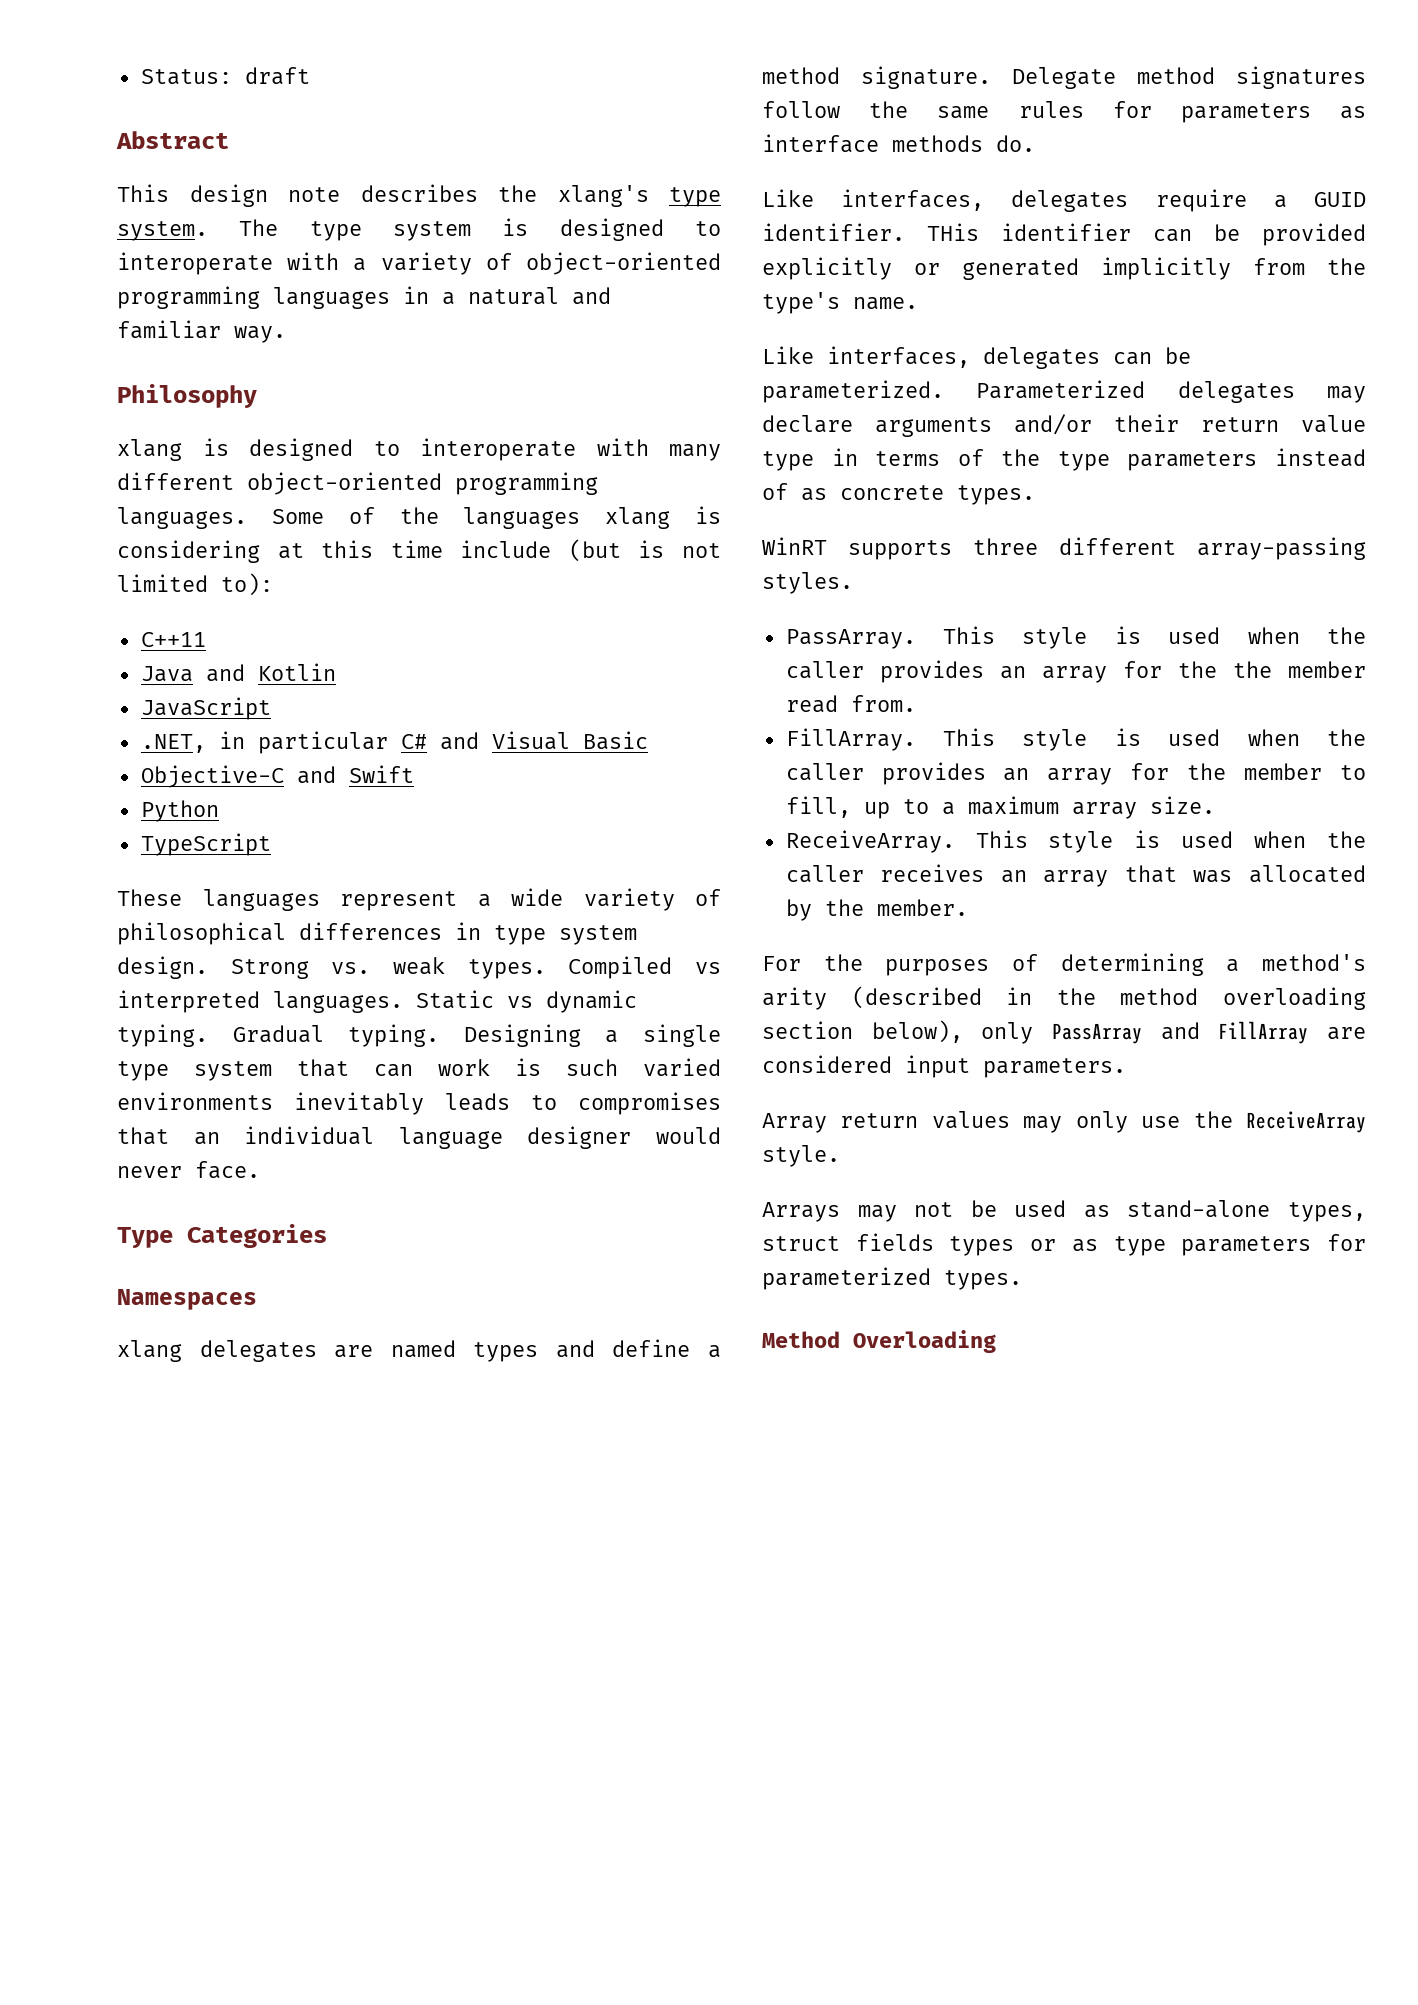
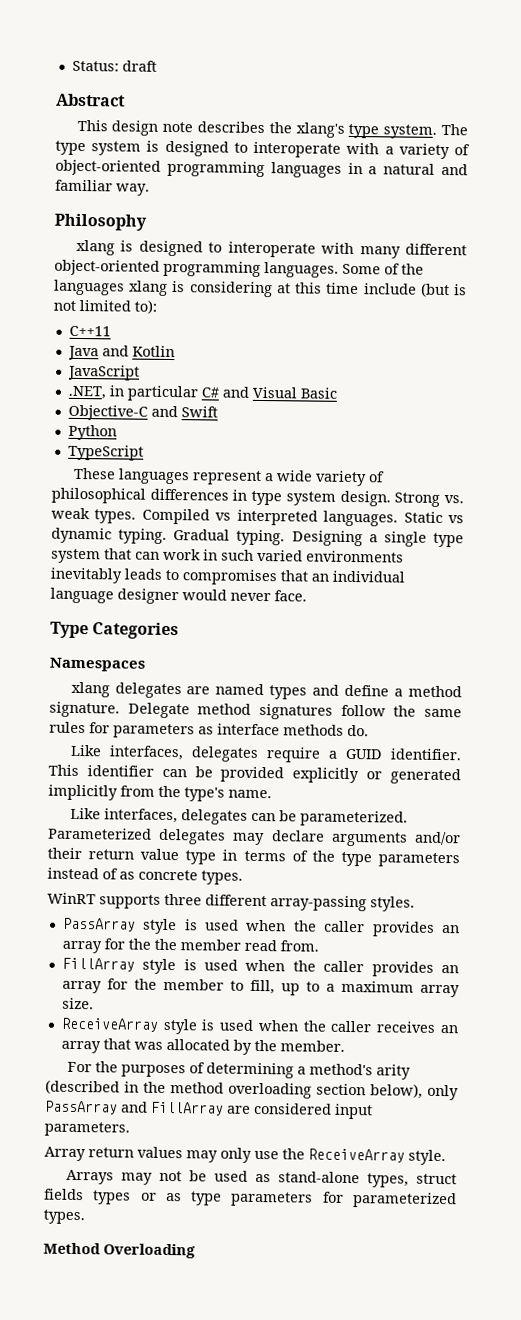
[515,1058,541,1076] is -> [203,549,218,561] in
[927,223,979,241] THis -> [48,764,79,777] This
[785,626,996,649] PassArray. This -> [62,917,136,932] PassArray
[785,728,996,751] FillArray. This -> [61,957,135,972] FillArray
[785,830,1028,853] ReceiveArray. This -> [60,1017,159,1032] ReceiveArray

